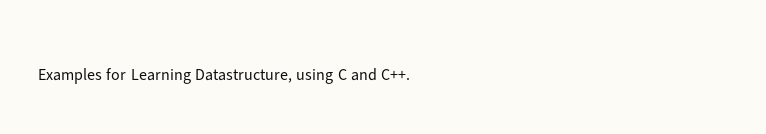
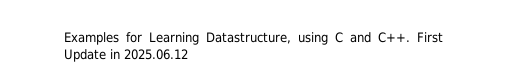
(411, 74) none -> [417,32,443,43] [64,49,188,62] First Update in 2025.06.12

